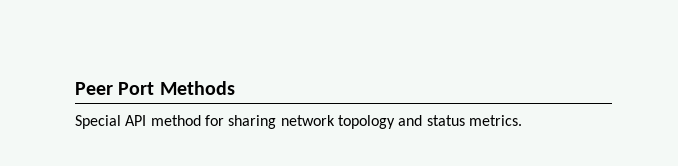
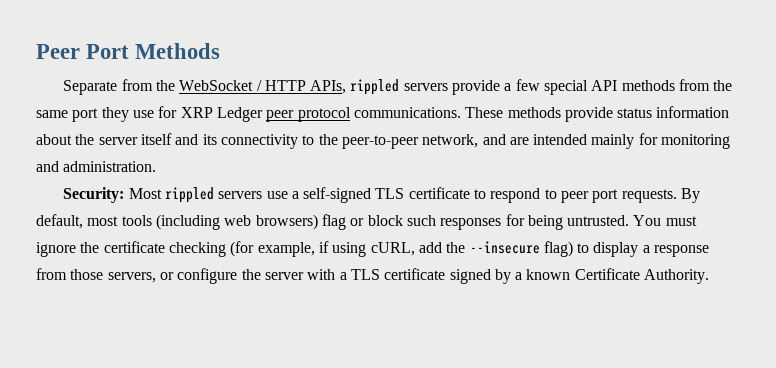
[75,115,522,129] Special API method for sharing network topology and status metrics. -> [63,79,733,95] [36,106,730,122] [36,133,731,149] [36,161,157,172] [63,187,701,203] [36,214,697,230] [36,241,710,257] [36,268,710,284] Separate from the WebSocket / HTTP APIs, rippled servers provide a few special API methods from the same port they use for XRP Ledger peer protocol communications. These methods provide status information about the server itself and its connectivity to the peer-to-peer network, and are intended mainly for monitoring and administration. // Security: Most rippled servers use a self-signed TLS certificate to respond to peer port requests. By default, most tools (including web browsers) flag or block such responses for being untrusted. You must ignore the certificate checking (for example, if using cURL, add the --insecure flag) to display a response from those servers, or configure the server with a TLS certificate signed by a known Certificate Authority.

